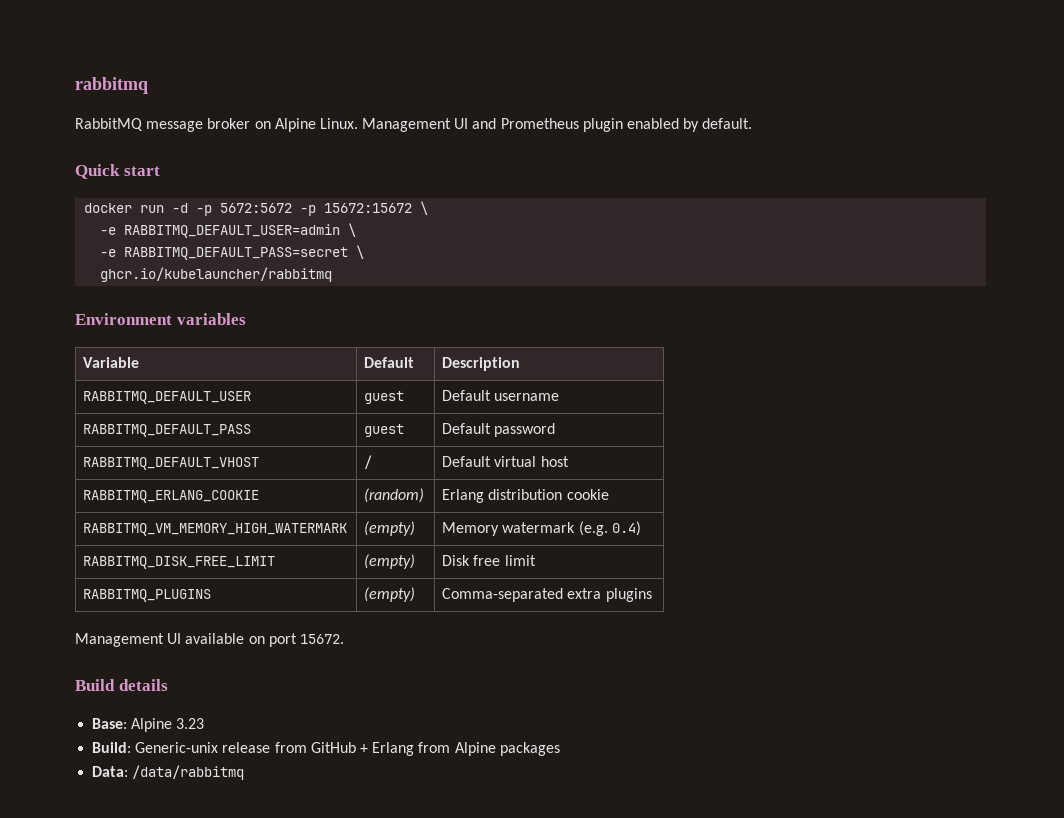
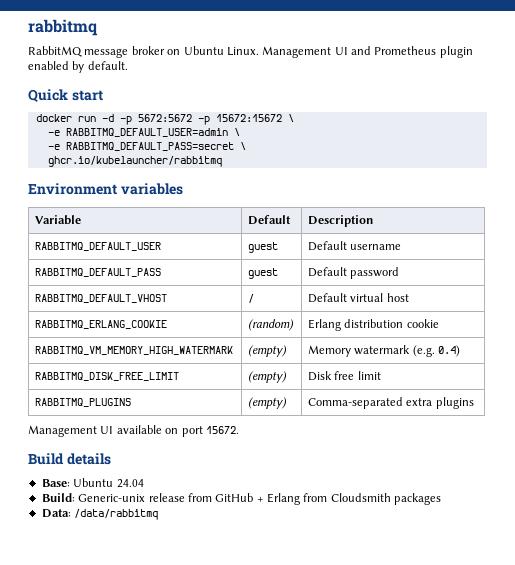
[274,118,316,132] Alpine -> [183,46,224,55] Ubuntu
[131,718,205,732] Alpine 3.23 -> [73,478,144,488] Ubuntu 24.04
[454,742,496,756] Alpine -> [330,493,391,502] Cloudsmith

